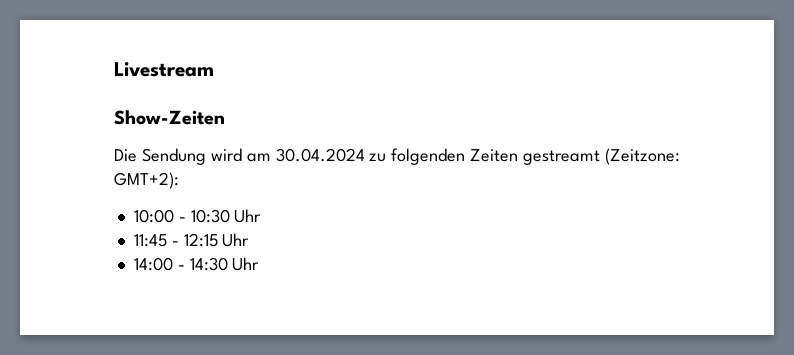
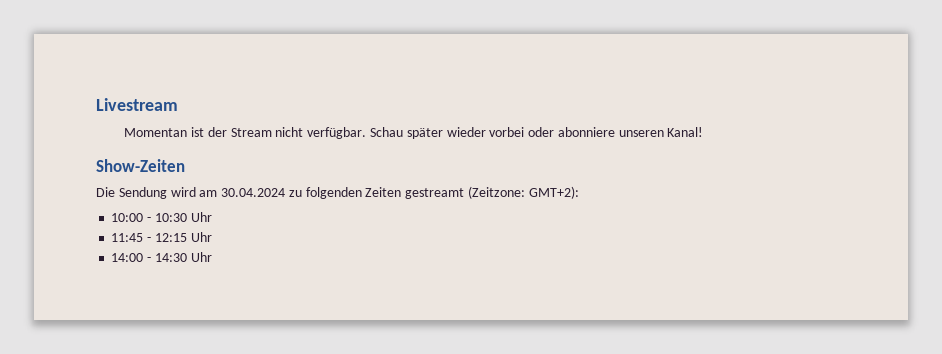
(214, 69) none -> [124,127,704,139] // Momentan ist der Stream nicht verfügbar. Schau später wieder vorbei oder abonniere unseren Kanal!

